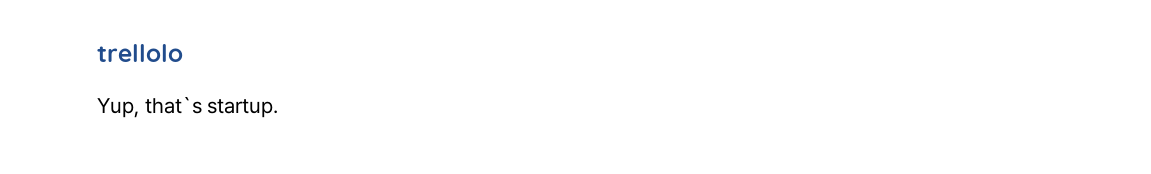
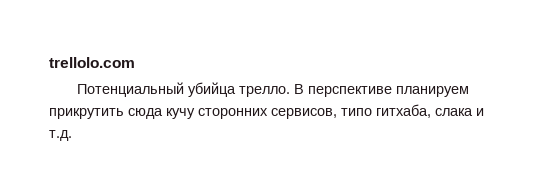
[97,44,183,62] [97,96,279,118] trellolo // Yup, that`s startup. -> [49,57,135,68] [76,82,469,97] [49,104,484,119] [49,130,72,141] trellolo.com // Потенциальный убийца трелло. В перспективе планируем прикрутить сюда кучу сторонних сервисов, типо гитхаба, слака и т.д.

